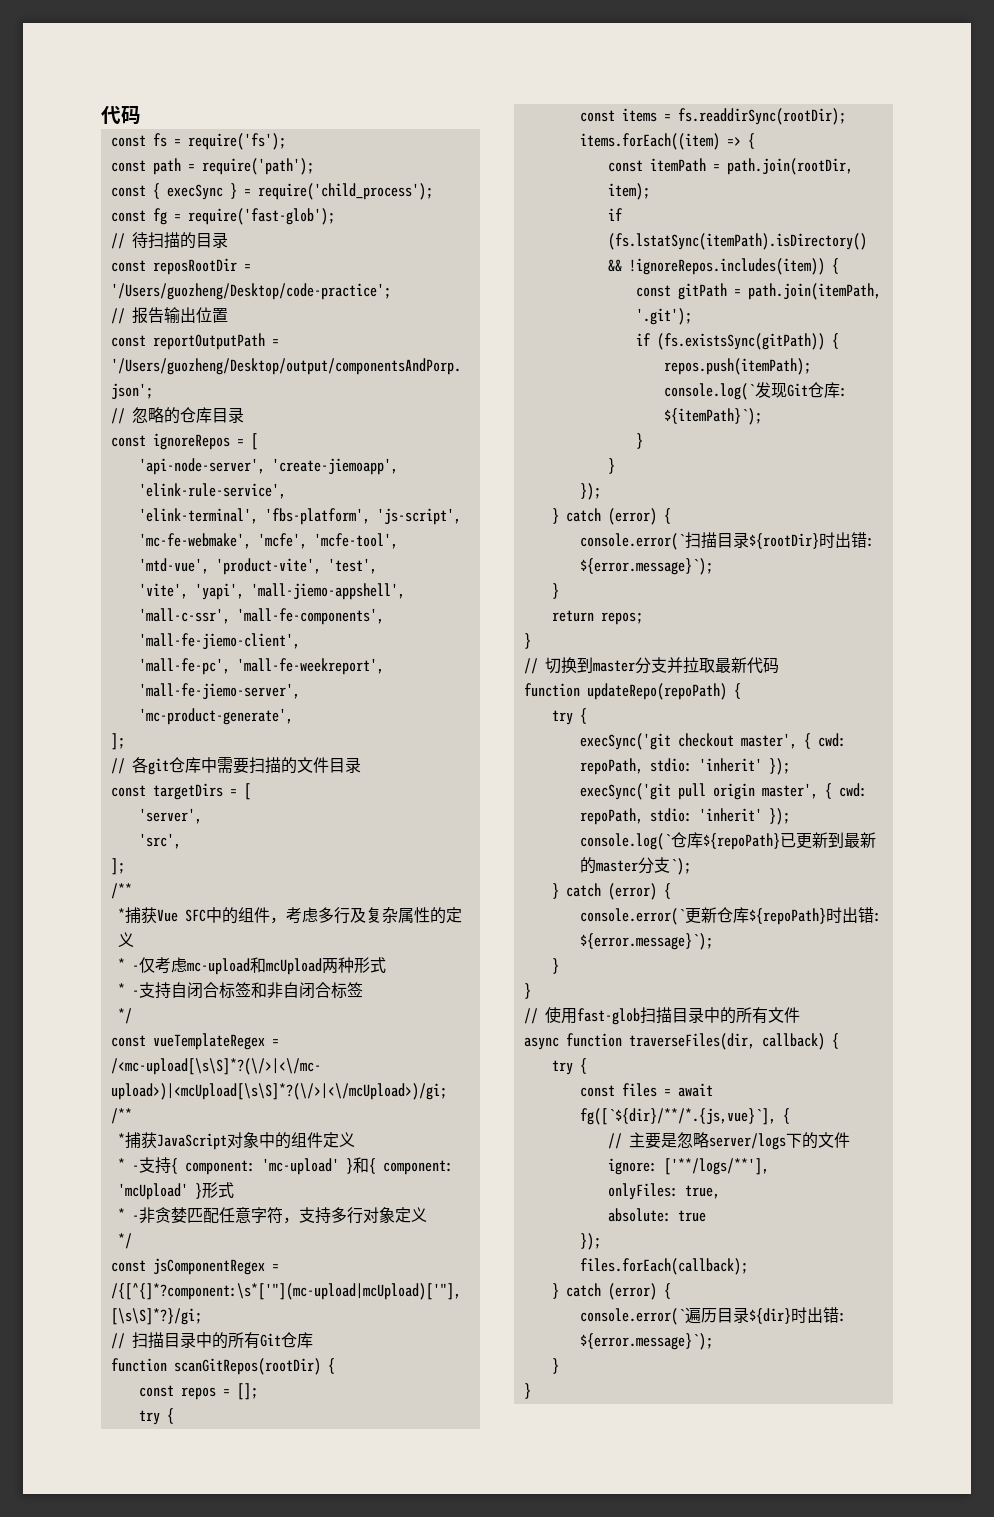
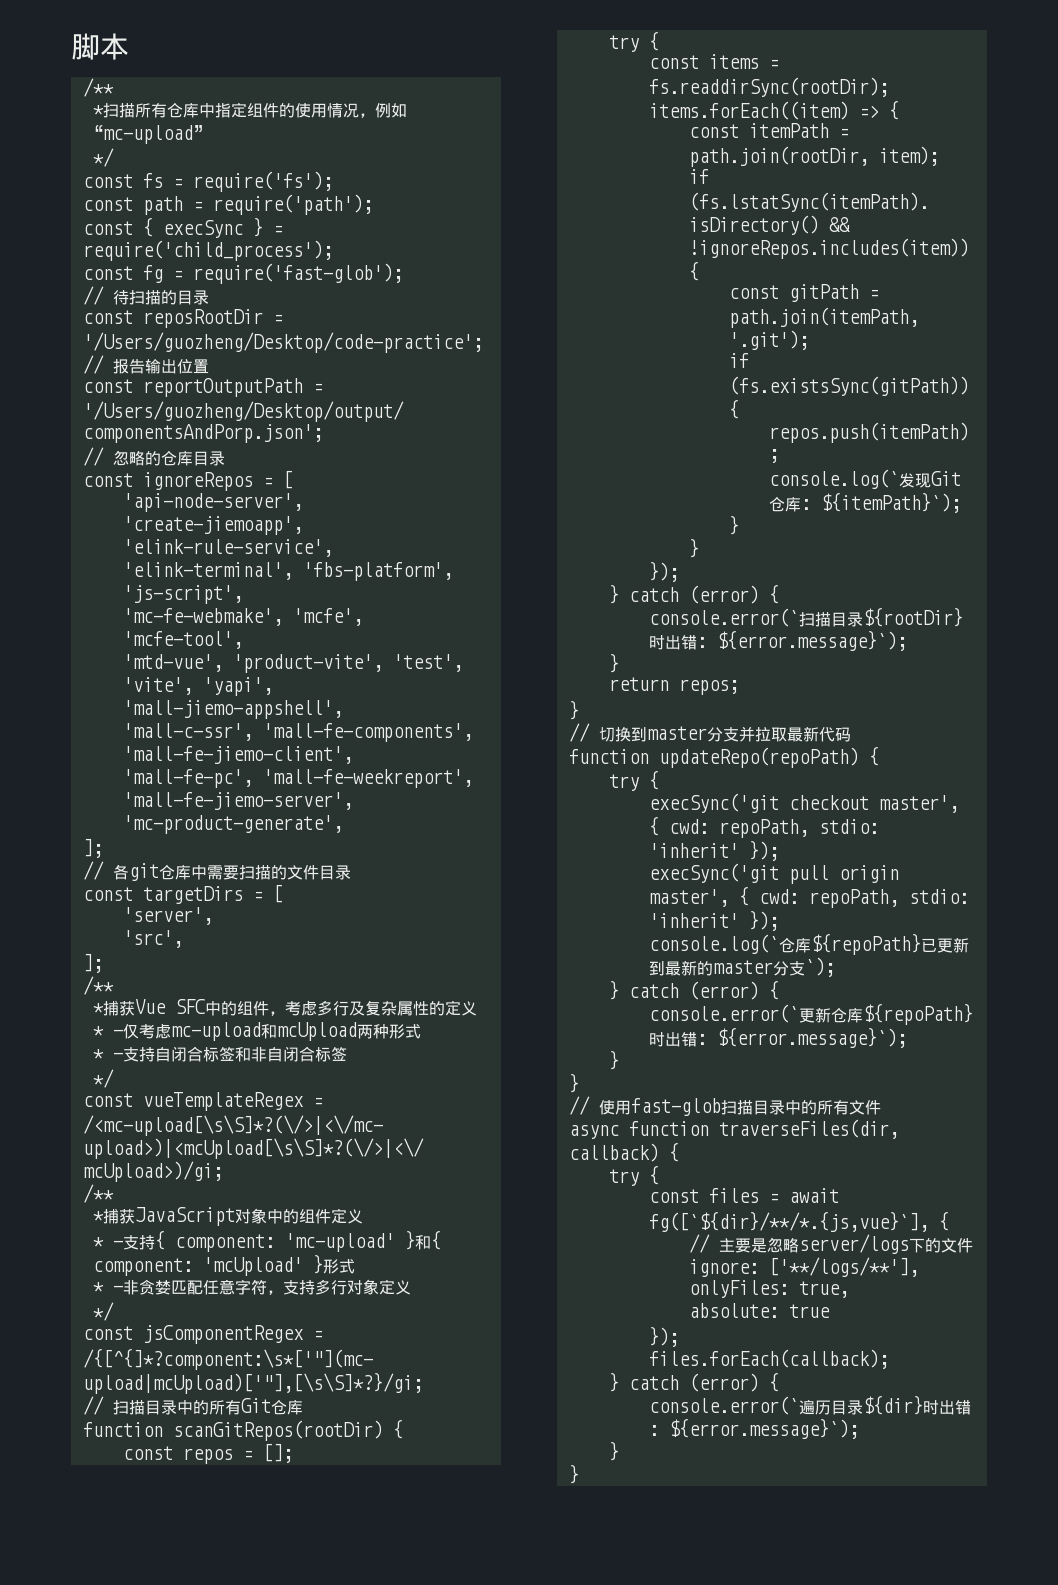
[101,105,141,125] 代码 -> [71,33,129,60] [83,78,115,97] [93,102,408,118] [93,125,204,144] [93,148,115,167] 脚本 // /** // *扫描所有仓库中指定组件的使用情况，例如“mc-upload” // */

